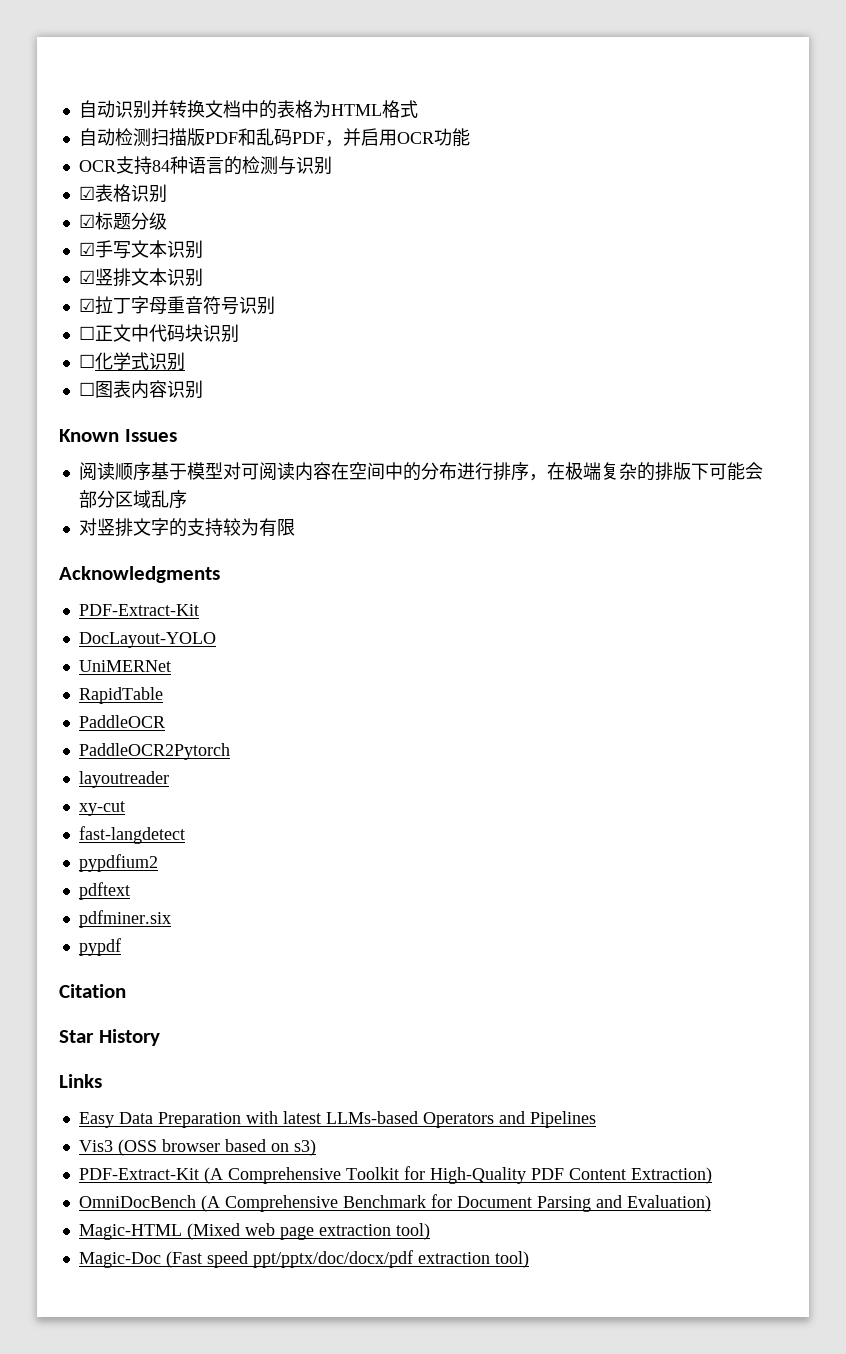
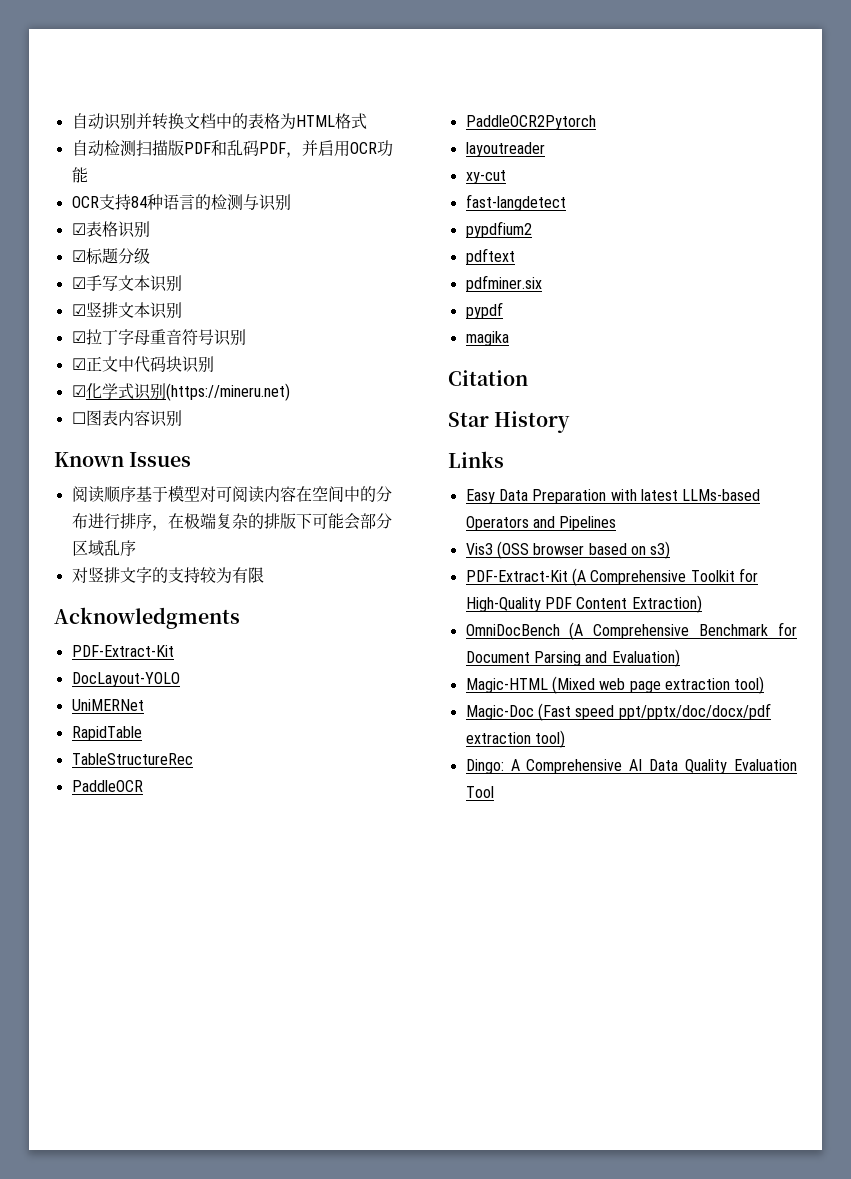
[78,326,95,340] ☐ -> [71,358,86,370] ☑
[78,354,95,368] ☐ -> [71,385,86,397] ☑
(185, 361) none -> [165,383,290,401] (https://mineru.net)
(163, 695) none -> [71,753,193,765] // TableStructureRec
(121, 947) none -> [465,331,509,346] // magika
(529, 1259) none -> [465,759,797,774] [465,786,494,798] // Dingo: A Comprehensive AI Data Quality Evaluation Tool

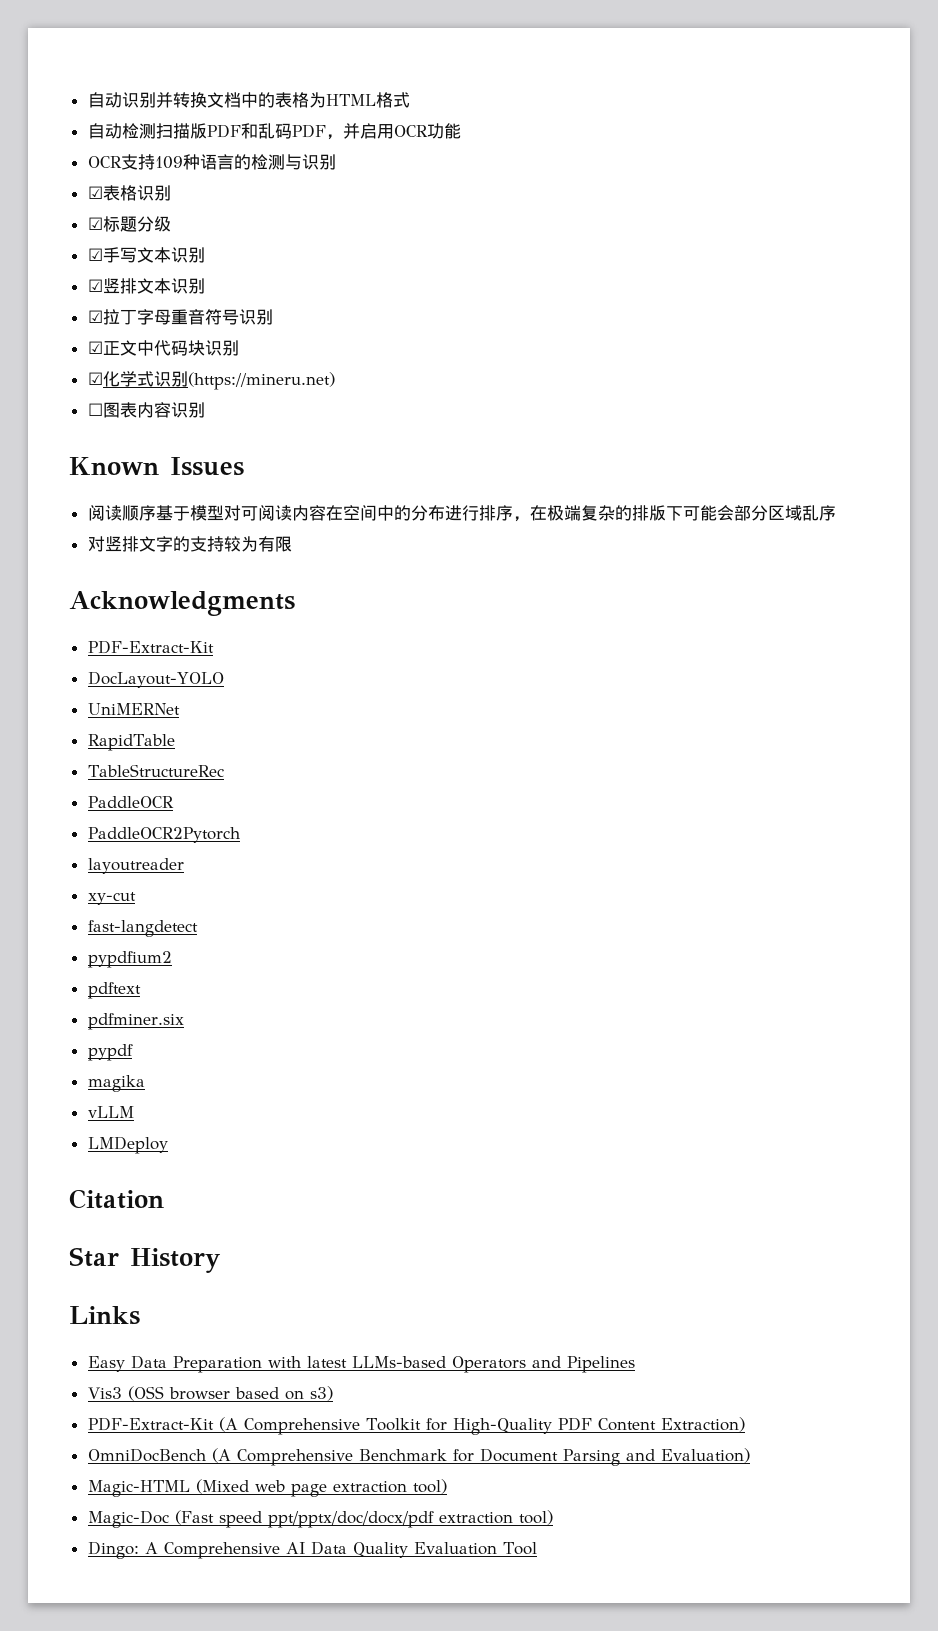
[130,196,147,208] 84 -> [154,156,183,169] 109
(509, 338) none -> [87,1106,134,1118] [87,1136,168,1154] // vLLM // LMDeploy

